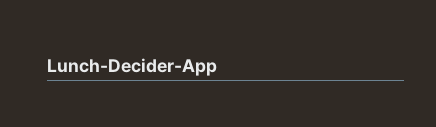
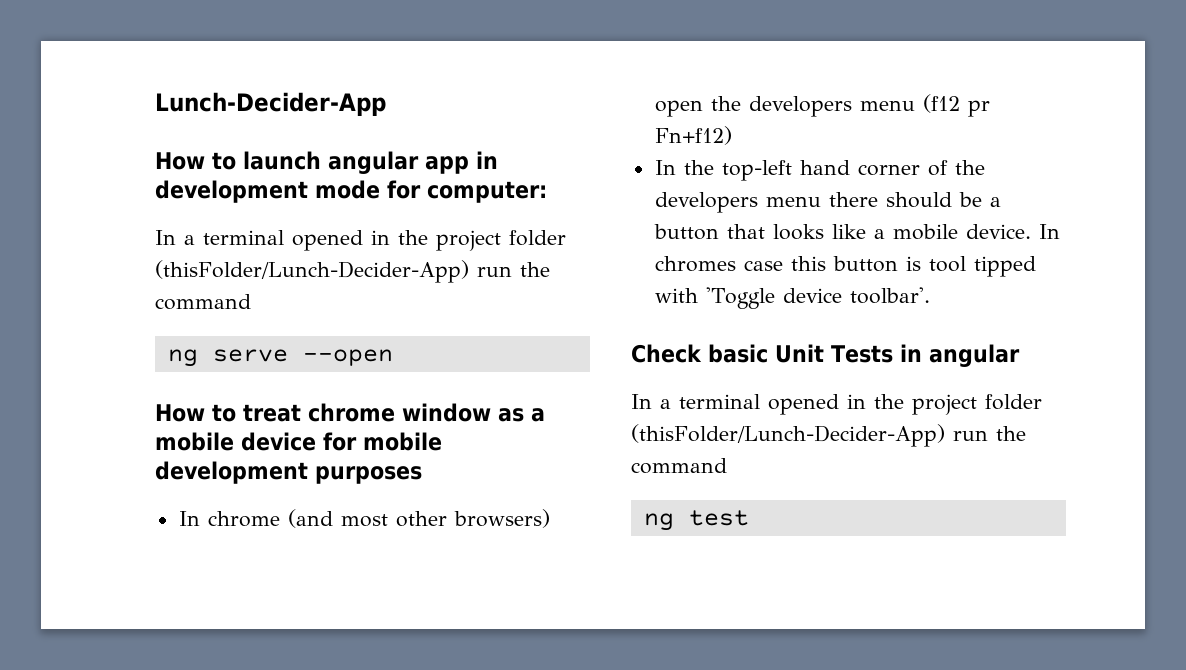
(217, 67) none -> [155,151,498,174] [155,180,547,203] [155,230,566,251] [155,260,550,283] [155,294,251,310] [167,349,393,367] [155,403,545,422] [155,432,442,451] [155,461,422,484] [178,509,550,528] [654,94,990,117] [654,126,732,145] [654,160,985,181] [654,192,1001,213] [653,224,1060,240] [654,256,1036,277] [654,287,930,309] [631,344,1020,367] [631,394,1042,415] [631,424,1026,447] [631,458,727,474] [643,510,749,531] // How to launch angular app in development mode for computer: // In a terminal opened in the project folder (thisFolder/Lunch-Decider-App) run the command // ng serve --open // How to treat chrome window as a mobile device for mobile development purposes // In chrome (and most other browsers) open the developers menu (f12 pr Fn+f12) // In the top-left hand corner of the developers menu there should be a button that looks like a mobile device. In chromes case this button is tool tipped with 'Toggle device toolbar'. // Check basic Unit Tests in angular // In a terminal opened in the project folder (thisFolder/Lunch-Decider-App) run the command // ng test

